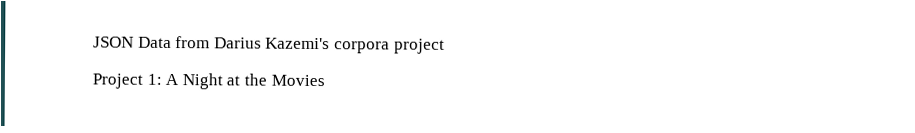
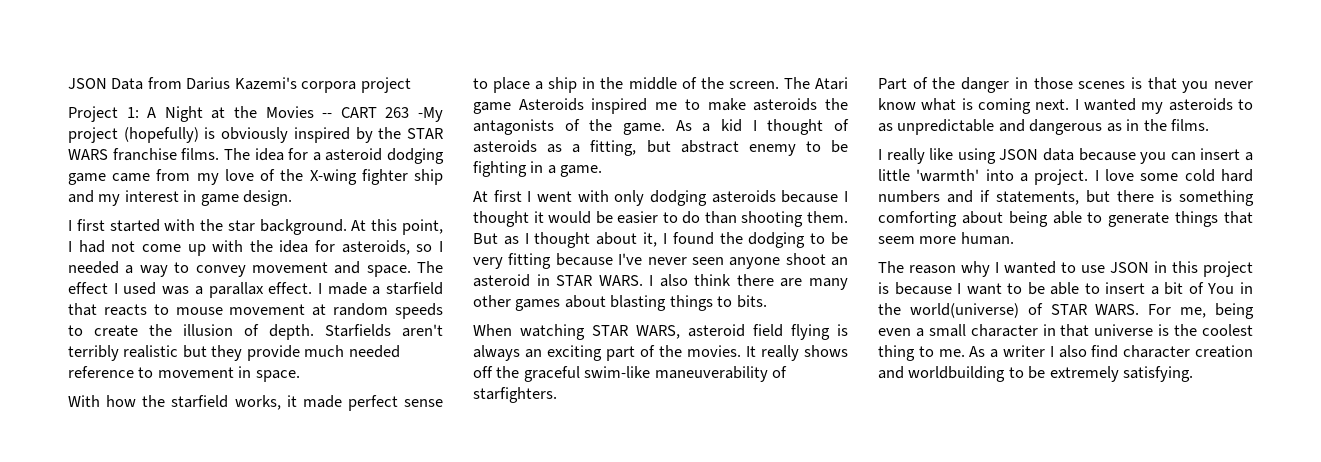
(325, 80) none -> [322,107,443,122] [68,127,444,143] [68,148,444,164] [68,169,444,185] [68,190,293,206] [68,219,443,235] [68,240,443,256] [68,261,443,277] [68,282,443,298] [68,303,443,319] [68,324,443,340] [68,345,400,361] [68,366,300,382] [68,395,443,411] [473,77,848,93] [473,98,848,114] [473,119,849,135] [473,140,848,156] [473,161,603,177] [473,190,848,206] [473,211,848,227] [473,232,848,248] [473,253,848,269] [473,274,848,290] [473,295,767,311] [473,324,848,340] [473,345,848,361] [473,366,788,382] [473,387,557,403] [878,77,1253,93] [878,98,1253,114] [878,119,1210,135] [878,148,1253,164] [878,169,1253,185] [878,190,1254,206] [878,211,1253,227] [878,232,1014,245] [878,261,1253,277] [878,282,1253,295] [878,303,1254,319] [878,324,1253,337] [878,345,1253,361] [878,366,1194,382] -- CART 263 -My project (hopefully) is obviously inspired by the STAR WARS franchise films. The idea for a asteroid dodging game came from my love of the X-wing fighter ship and my interest in game design. // I first started with the star background. At this point, I had not come up with the idea for asteroids, so I needed a way to convey movement and space. The effect I used was a parallax effect. I made a starfield that reacts to mouse movement at random speeds to create the illusion of depth. Starfields aren't terribly realistic but they provide much needed reference to movement in space. // With how the starfield works, it made perfect sense to place a ship in the middle of the screen. The Atari game Asteroids inspired me to make asteroids the antagonists of the game. As a kid I thought of asteroids as a fitting, but abstract enemy to be fighting in a game. // At first I went with only dodging asteroids because I thought it would be easier to do than shooting them. But as I thought about it, I found the dodging to be very fitting because I've never seen anyone shoot an asteroid in STAR WARS. I also think there are many other games about blasting things to bits. // When watching STAR WARS, asteroid field flying is always an exciting part of the movies. It really shows off the graceful swim-like maneuverability of starfighters. // Part of the danger in those scenes is that you never know what is coming next. I wanted my asteroids to as unpredictable and dangerous as in the films. // I really like using JSON data because you can insert a little 'warmth' into a project. I love some cold hard numbers and if statements, but there is something comforting about being able to generate things that seem more human. // The reason why I wanted to use JSON in this project is because I want to be able to insert a bit of You in the world(universe) of STAR WARS. For me, being even a small character in that universe is the coolest thing to me. As a writer I also find character creation and worldbuilding to be extremely satisfying.

